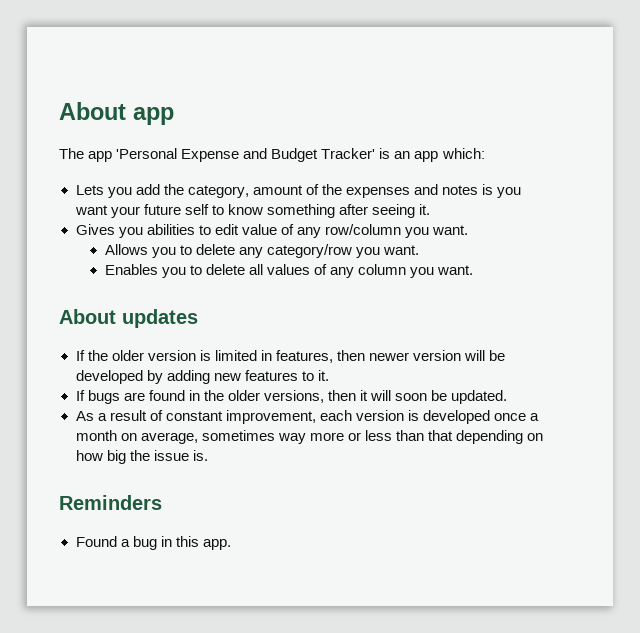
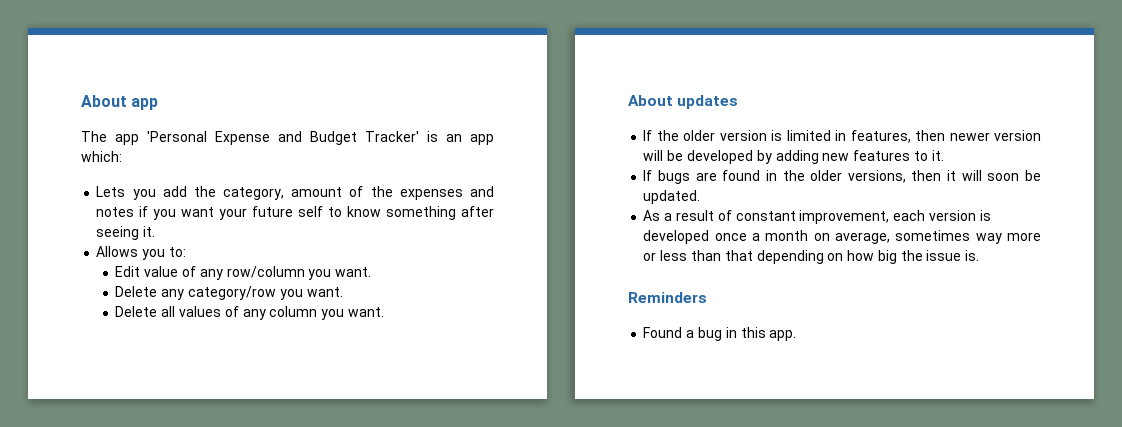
[482,184,494,195] is -> [139,206,149,217] if
[75,224,239,238] Gives you abilities to edit -> [96,246,186,260] [115,266,141,277] Allows you to: // Edit
[104,244,235,258] Allows you to delete -> [115,286,158,297] Delete
[104,264,245,278] Enables you to delete -> [115,306,158,317] Delete

